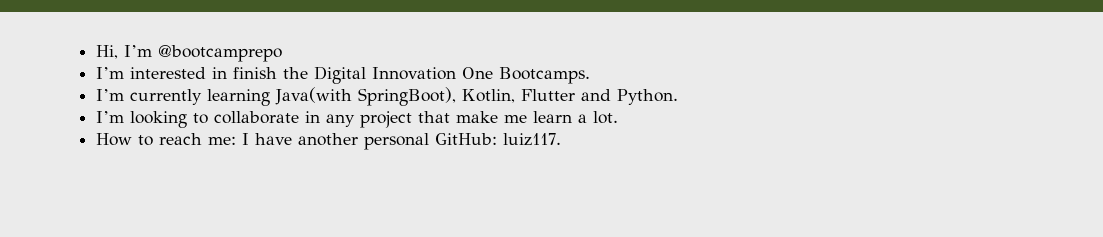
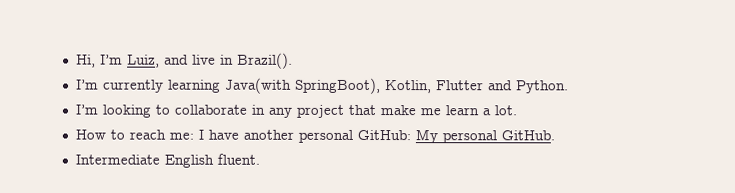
[158,45,283,62] [96,66,591,84] @bootcamprepo // I’m interested in finish the Digital Innovation One Bootcamps. -> [126,52,293,69] Luiz, and live in Brazil().
[503,133,562,146] luiz117. -> [414,129,555,144] [74,153,260,168] My personal GitHub. // Intermediate English fluent.

